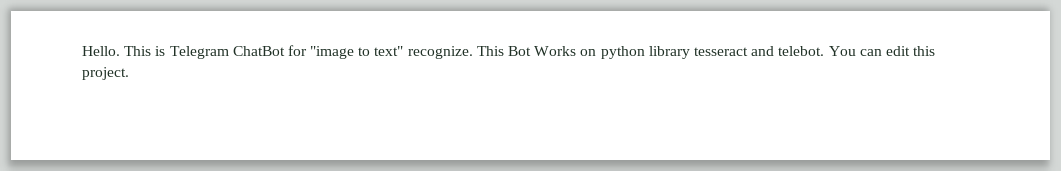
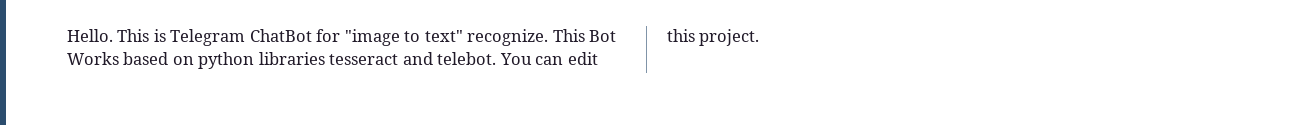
(577, 51) none -> [123,52,169,65] based
[648,46,690,59] library -> [258,52,325,65] libraries

